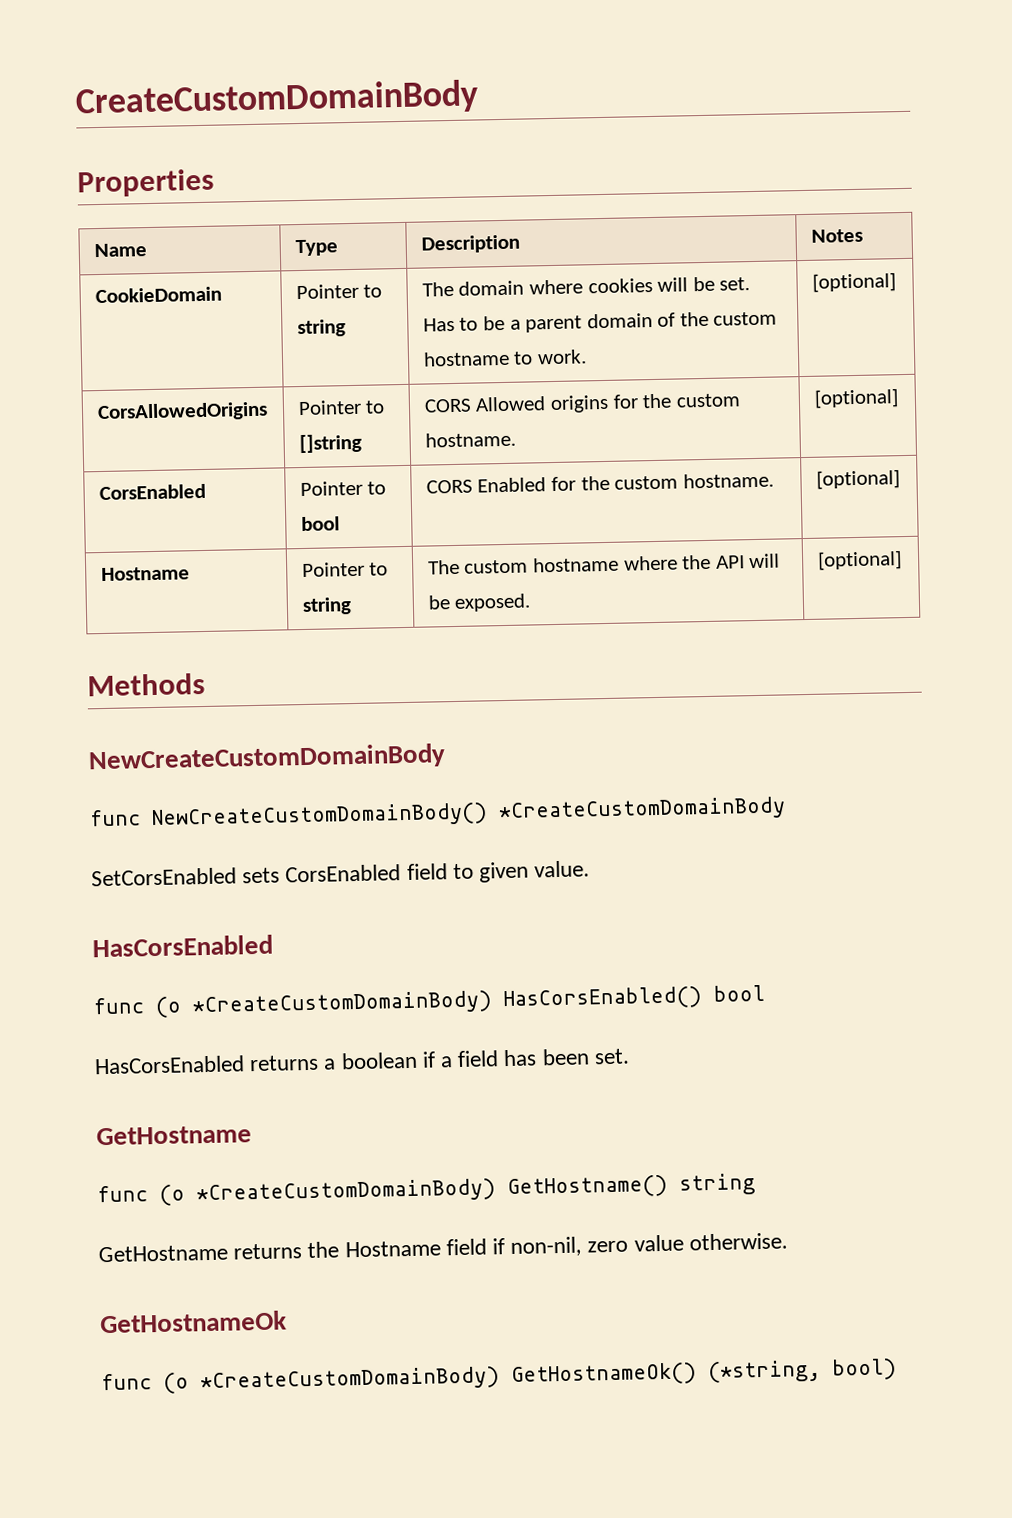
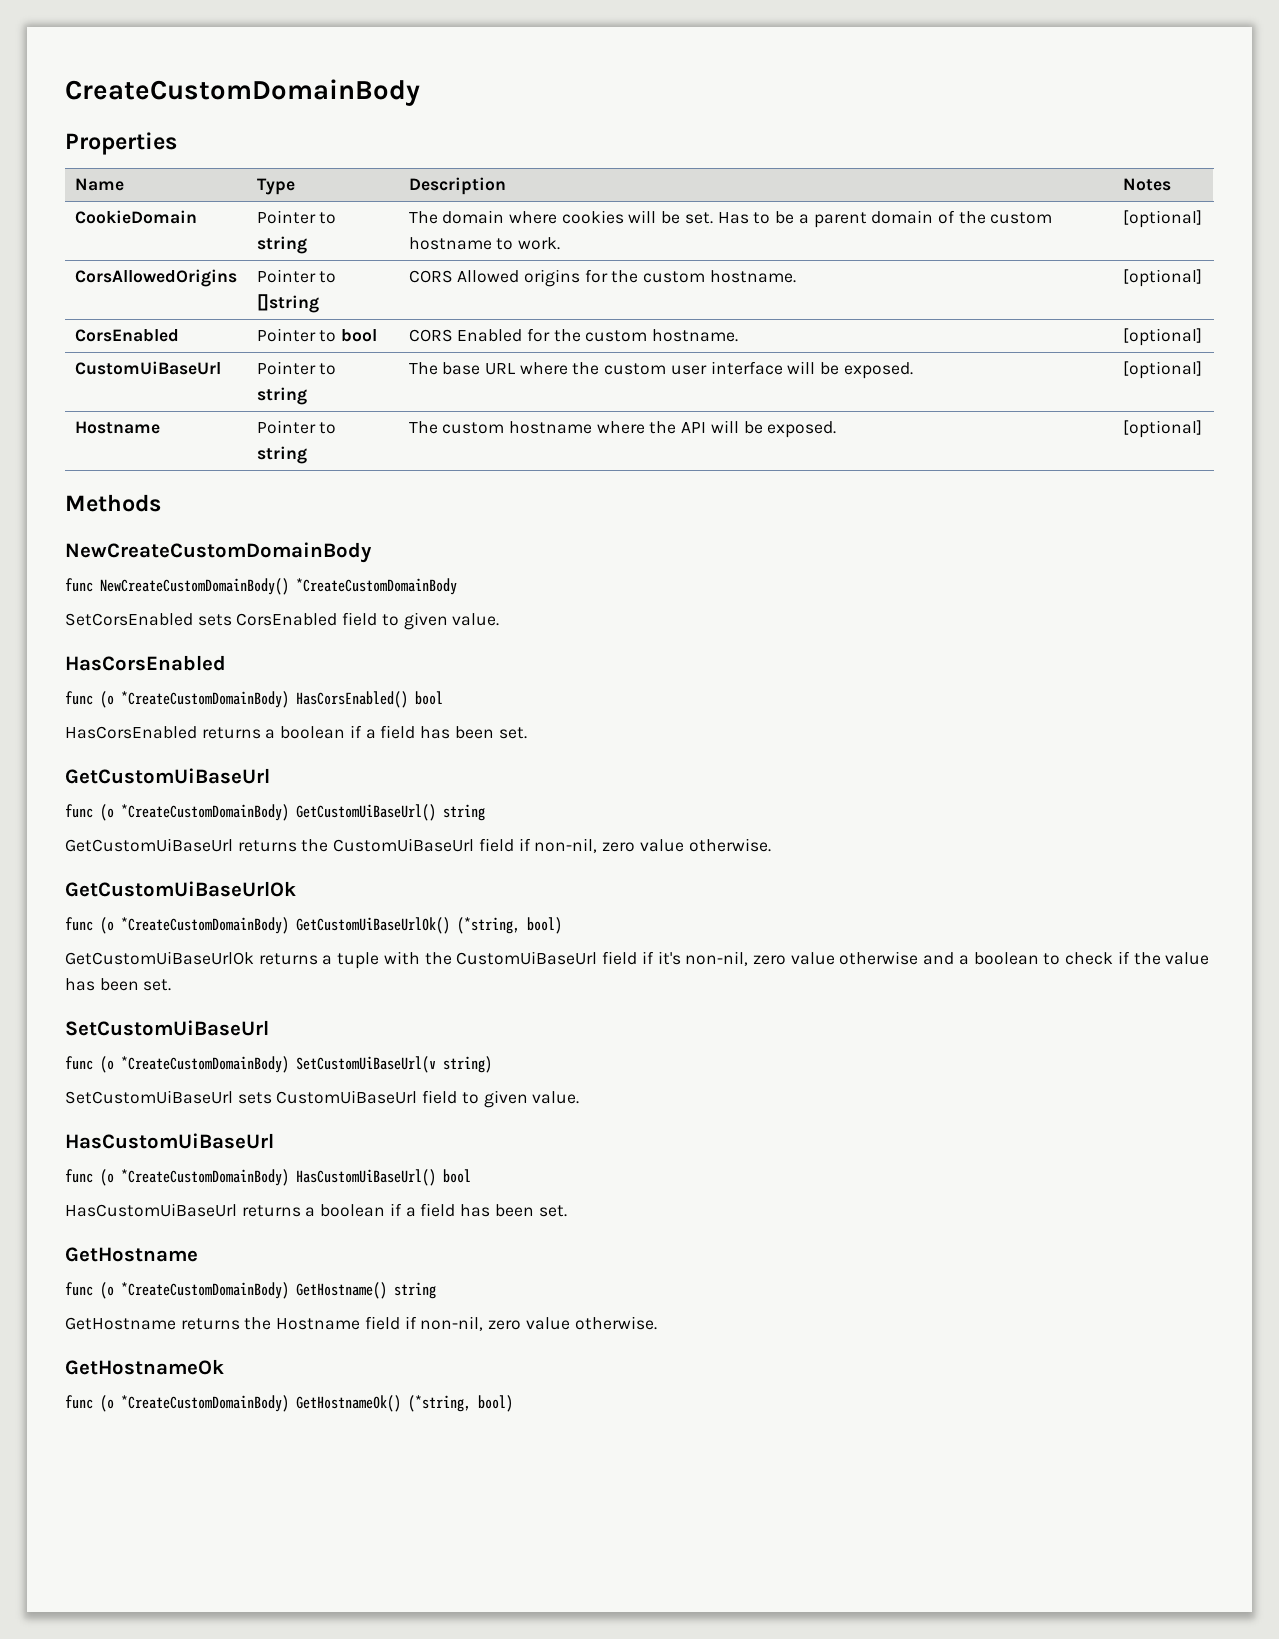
(900, 479) none -> [74,361,221,375] [256,361,337,375] [256,387,307,405] [408,361,913,379] [1122,361,1202,379] // CustomUiBaseUrl | Pointer to string | The base URL where the custom user interface will be exposed. | [optional]
(630, 1056) none -> [65,768,270,784] [65,804,485,821] [65,838,771,853] [65,881,296,897] [65,917,562,934] [65,951,1210,969] [65,978,172,991] [65,1020,269,1036] [65,1056,492,1073] [65,1090,580,1108] [65,1133,274,1149] [65,1169,471,1186] [65,1203,567,1217] // GetCustomUiBaseUrl // func (o *CreateCustomDomainBody) GetCustomUiBaseUrl() string // GetCustomUiBaseUrl returns the CustomUiBaseUrl field if non-nil, zero value otherwise. // GetCustomUiBaseUrlOk // func (o *CreateCustomDomainBody) GetCustomUiBaseUrlOk() (*string, bool) // GetCustomUiBaseUrlOk returns a tuple with the CustomUiBaseUrl field if it's non-nil, zero value otherwise and a boolean to check if the value has been set. // SetCustomUiBaseUrl // func (o *CreateCustomDomainBody) SetCustomUiBaseUrl(v string) // SetCustomUiBaseUrl sets CustomUiBaseUrl field to given value. // HasCustomUiBaseUrl // func (o *CreateCustomDomainBody) HasCustomUiBaseUrl() bool // HasCustomUiBaseUrl returns a boolean if a field has been set.

